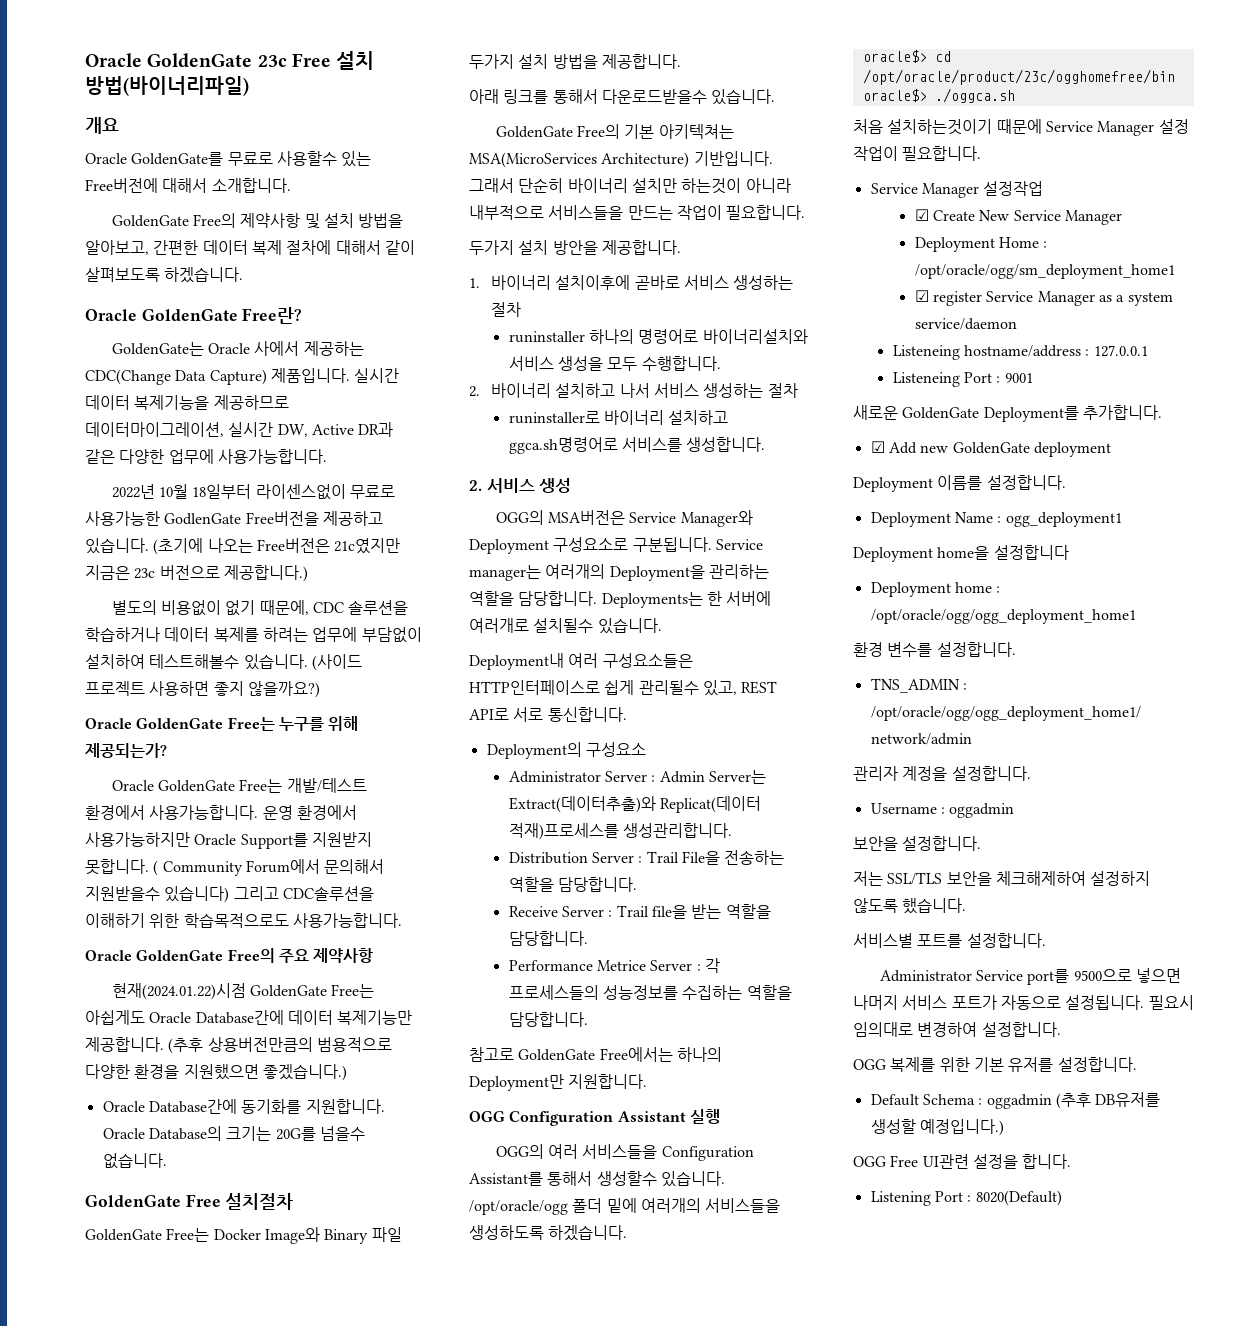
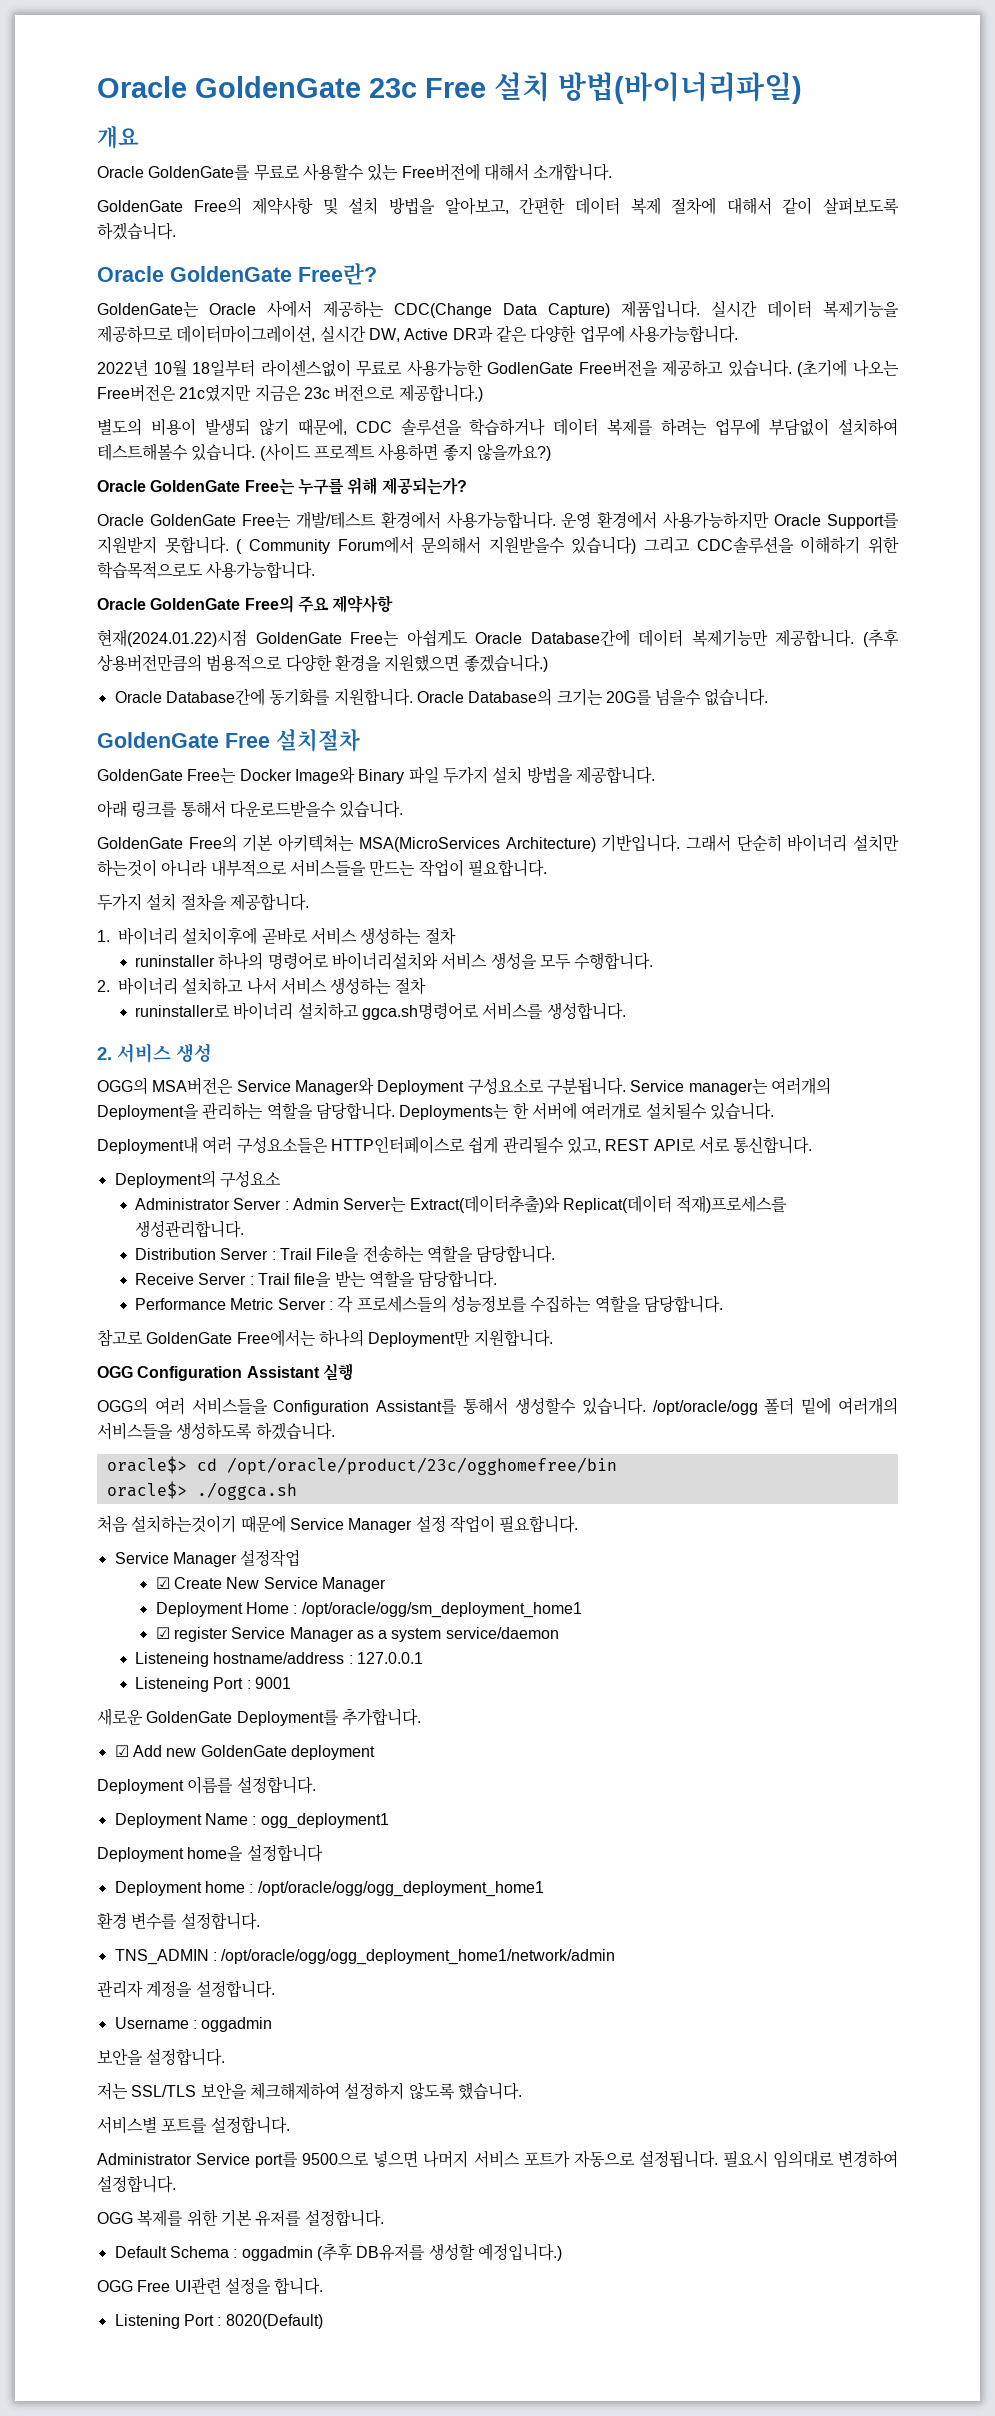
[161,600,256,616] 비용없이 없기 -> [150,418,289,436] 비용이 발생되 않기
[552,240,598,255] 방안을 -> [180,893,227,911] 절차을
[597,960,647,971] Metrice -> [230,1298,274,1310] Metric

